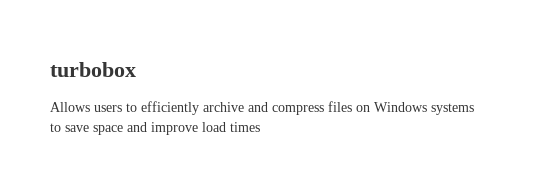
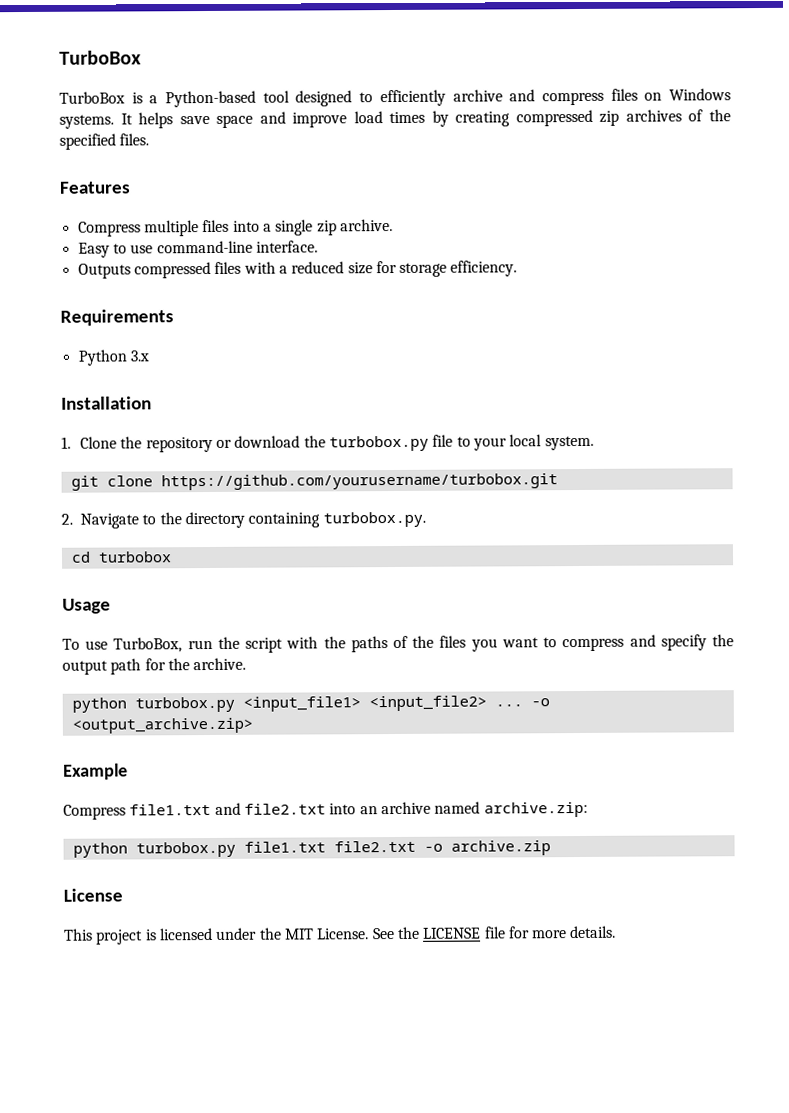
[50,62,136,77] [50,102,122,112] turbobox // Allows users -> [59,50,142,65] [59,90,353,108] TurboBox // TurboBox is a Python-based tool designed
[431,103,474,115] [50,123,61,132] systems to -> [59,112,174,129] systems. It helps
(260, 127) none -> [431,109,731,127] [59,133,150,150] [59,181,131,194] [77,219,393,237] [77,240,318,258] [77,260,518,279] [60,309,174,326] [77,349,149,366] [61,396,152,410] [61,434,594,453] [70,473,558,491] [61,511,426,529] [70,551,172,563] [62,598,111,614] [62,634,734,653] [62,657,247,675] [71,695,550,713] [71,717,253,734] [63,763,128,780] [63,801,588,820] [72,840,551,858] [63,888,123,902] [64,925,617,945] by creating compressed zip archives of the specified files. // Features // Compress multiple files into a single zip archive. // Easy to use command-line interface. // Outputs compressed files with a reduced size for storage efficiency. // Requirements // Python 3.x // Installation // 1. Clone the repository or download the turbobox.py file to your local system. // git clone https://github.com/yourusername/turbobox.git // 2. Navigate to the directory containing turbobox.py. // cd turbobox // Usage // To use TurboBox, run the script with the paths of the files you want to compress and specify the output path for the archive. // python turbobox.py <input_file1> <input_file2> ... -o <output_archive.zip> // Example // Compress file1.txt and file2.txt into an archive named archive.zip: // python turbobox.py file1.txt file2.txt -o archive.zip // License // This project is licensed under the MIT License. See the LICENSE file for more details.

